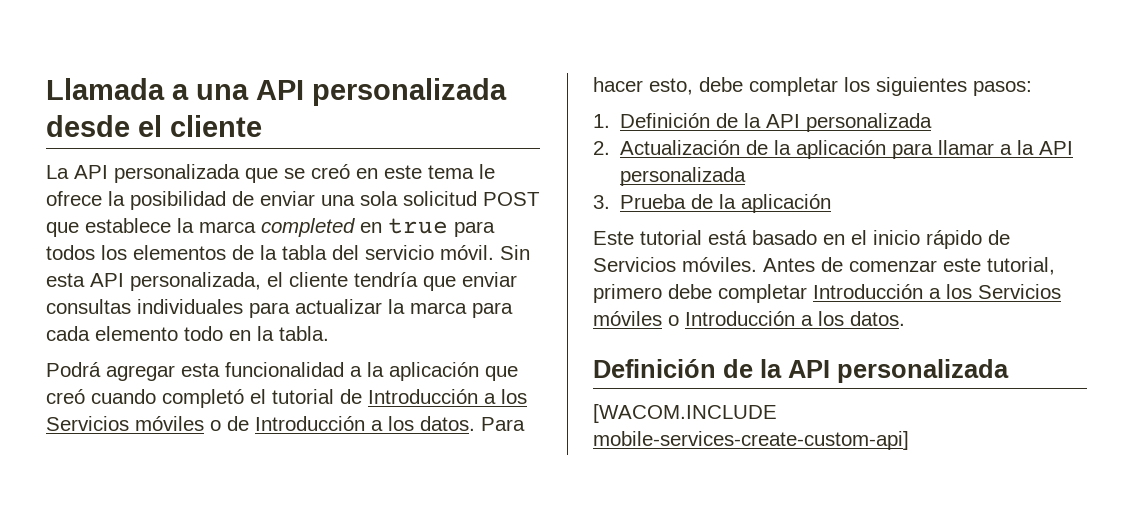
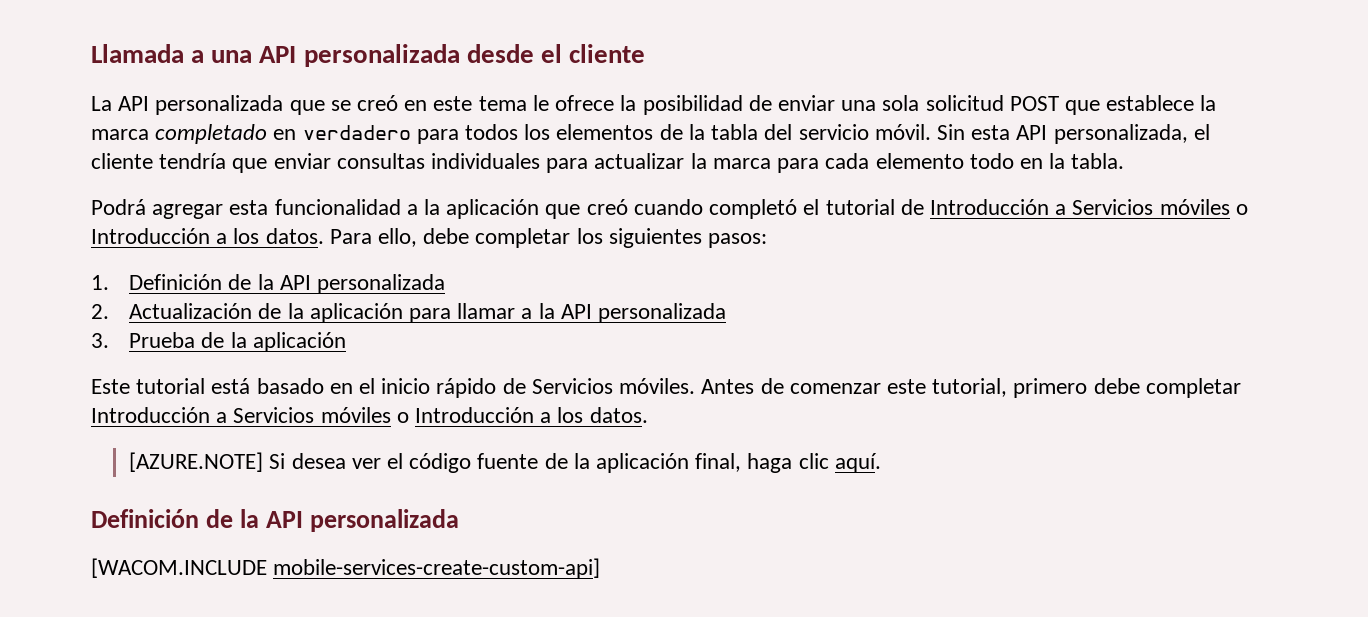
[261,218,448,237] completed en true -> [155,124,411,144] completado en verdadero
[501,389,527,404] [46,416,249,431] los Servicios móviles o de -> [1072,199,1248,215] Servicios móviles o
[593,77,693,95] hacer esto, -> [378,228,418,247] ello,
[946,284,1061,299] [593,311,905,326] los Servicios móviles o Introducción a los datos. -> [233,407,648,423] [129,452,881,473] Servicios móviles o Introducción a los datos. // [AZURE.NOTE] Si desea ver el código fuente de la aplicación final, haga clic aquí.

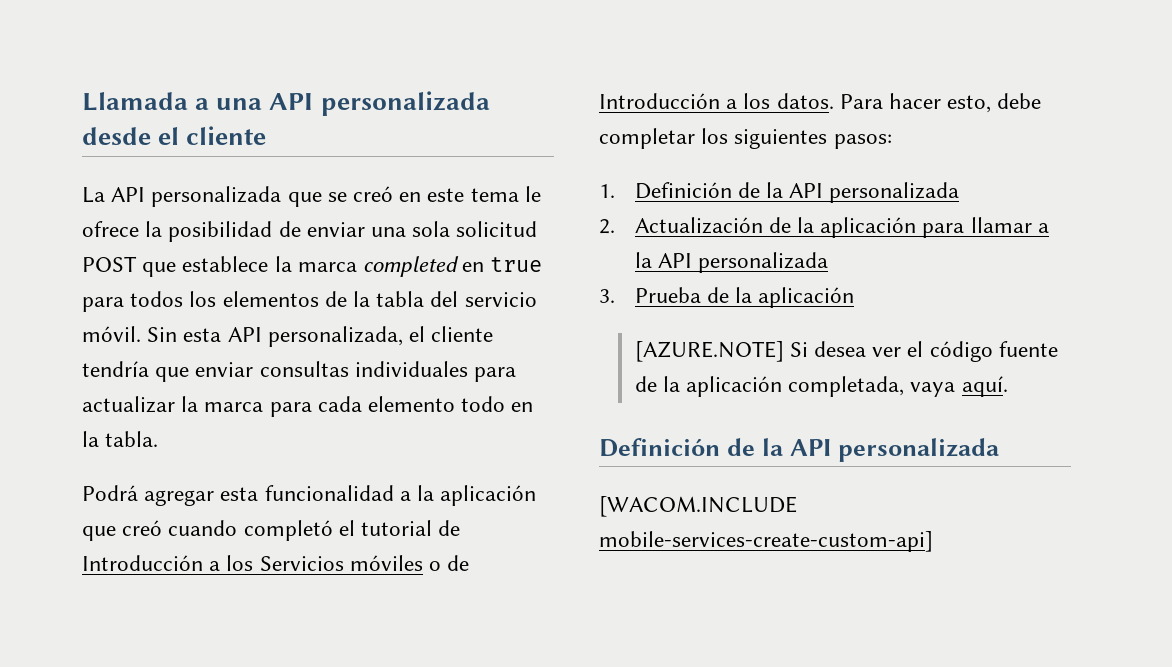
[155,124,411,144] completado en verdadero -> [363,256,543,277] completed en true
[1072,199,1248,215] Servicios móviles o -> [226,555,470,571] los Servicios móviles o de
[378,228,418,247] ello, -> [889,93,992,113] hacer esto,
[91,378,1241,398] [91,407,648,423] // Este tutorial está basado en el inicio rápido de Servicios móviles. Antes de comenzar este tutorial, primero debe completar Introducción a Servicios móviles o Introducción a los datos. -> (855, 297) none
[695,453,829,473] final, haga clic -> [788,376,956,397] completada, vaya

